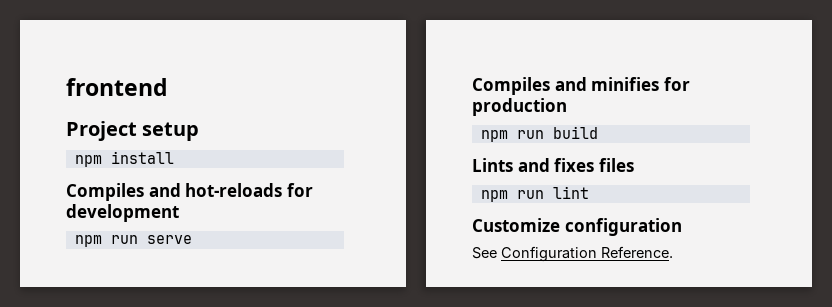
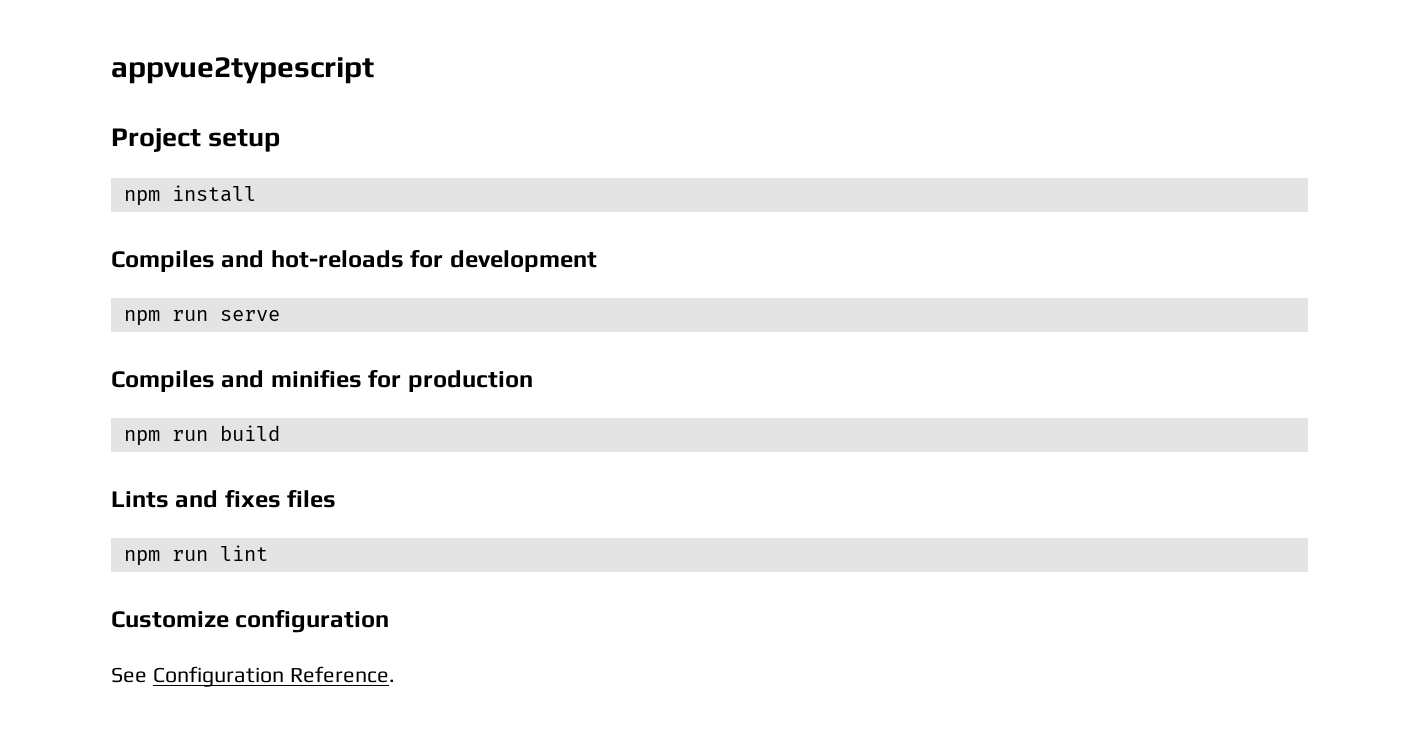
[66,78,168,96] frontend -> [111,57,374,84] appvue2typescript

